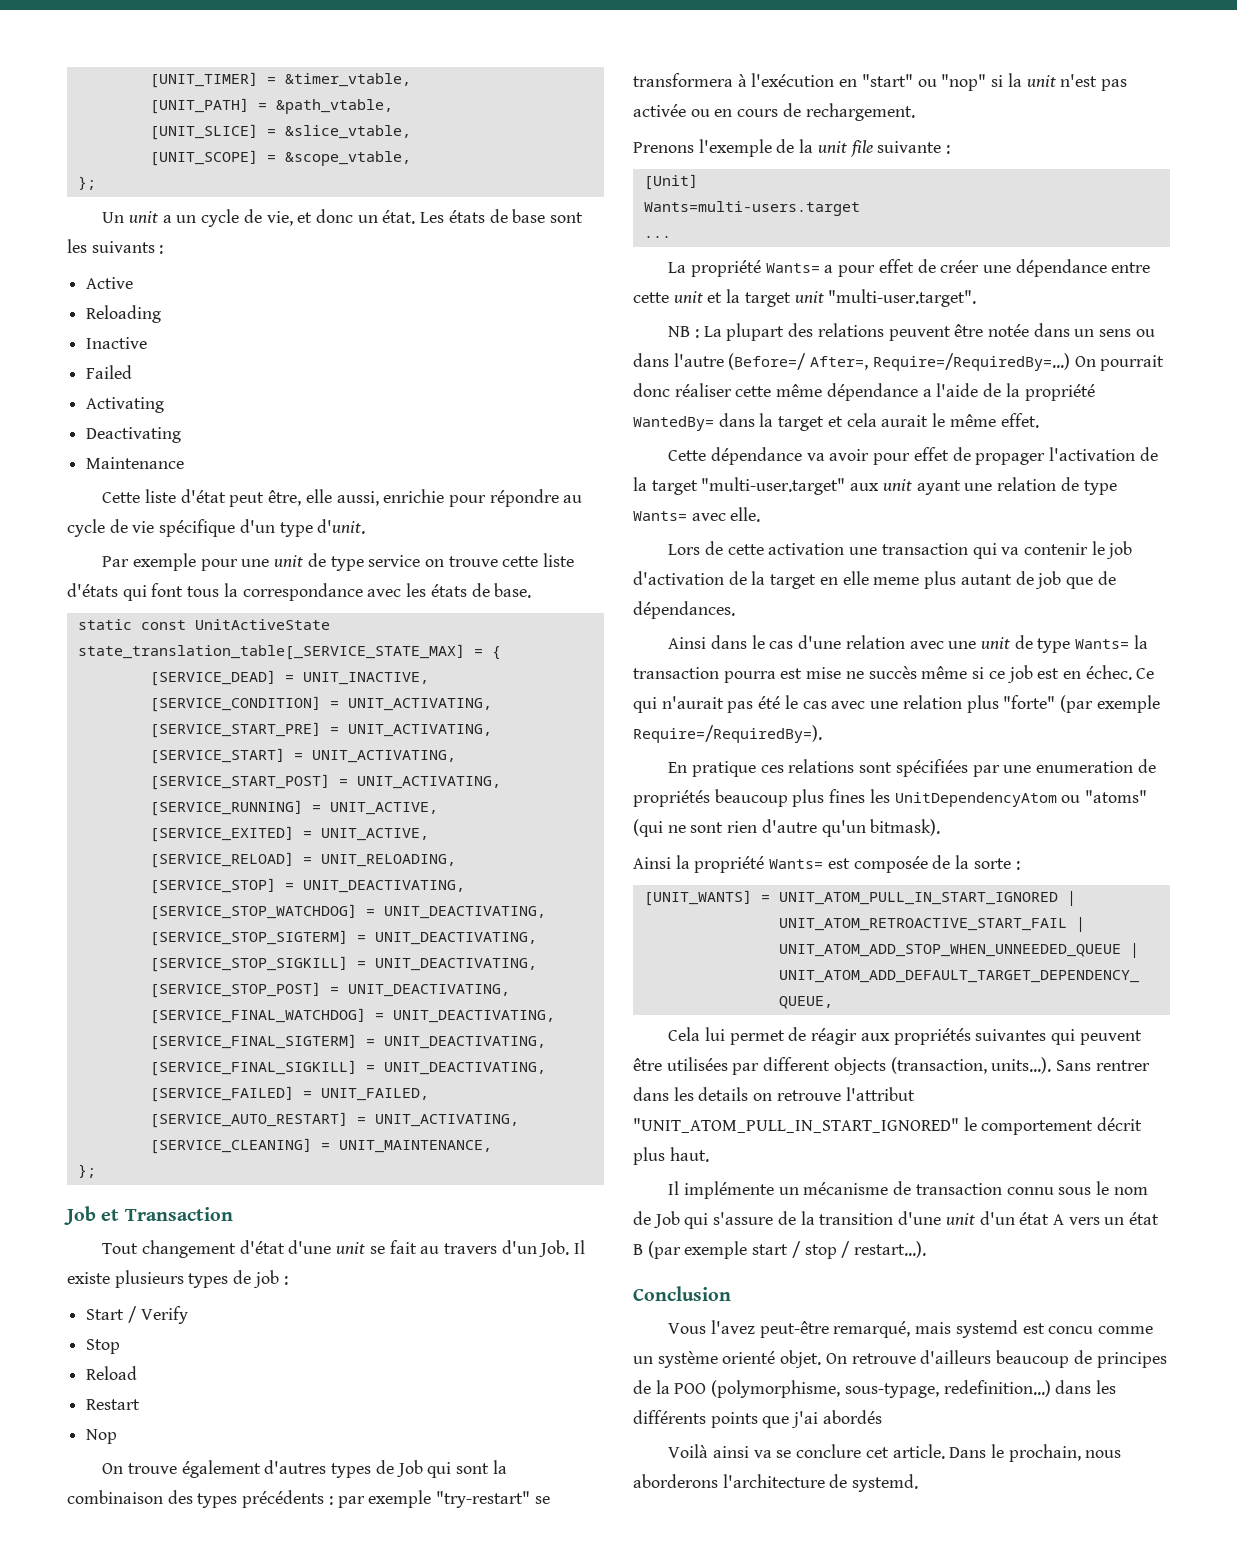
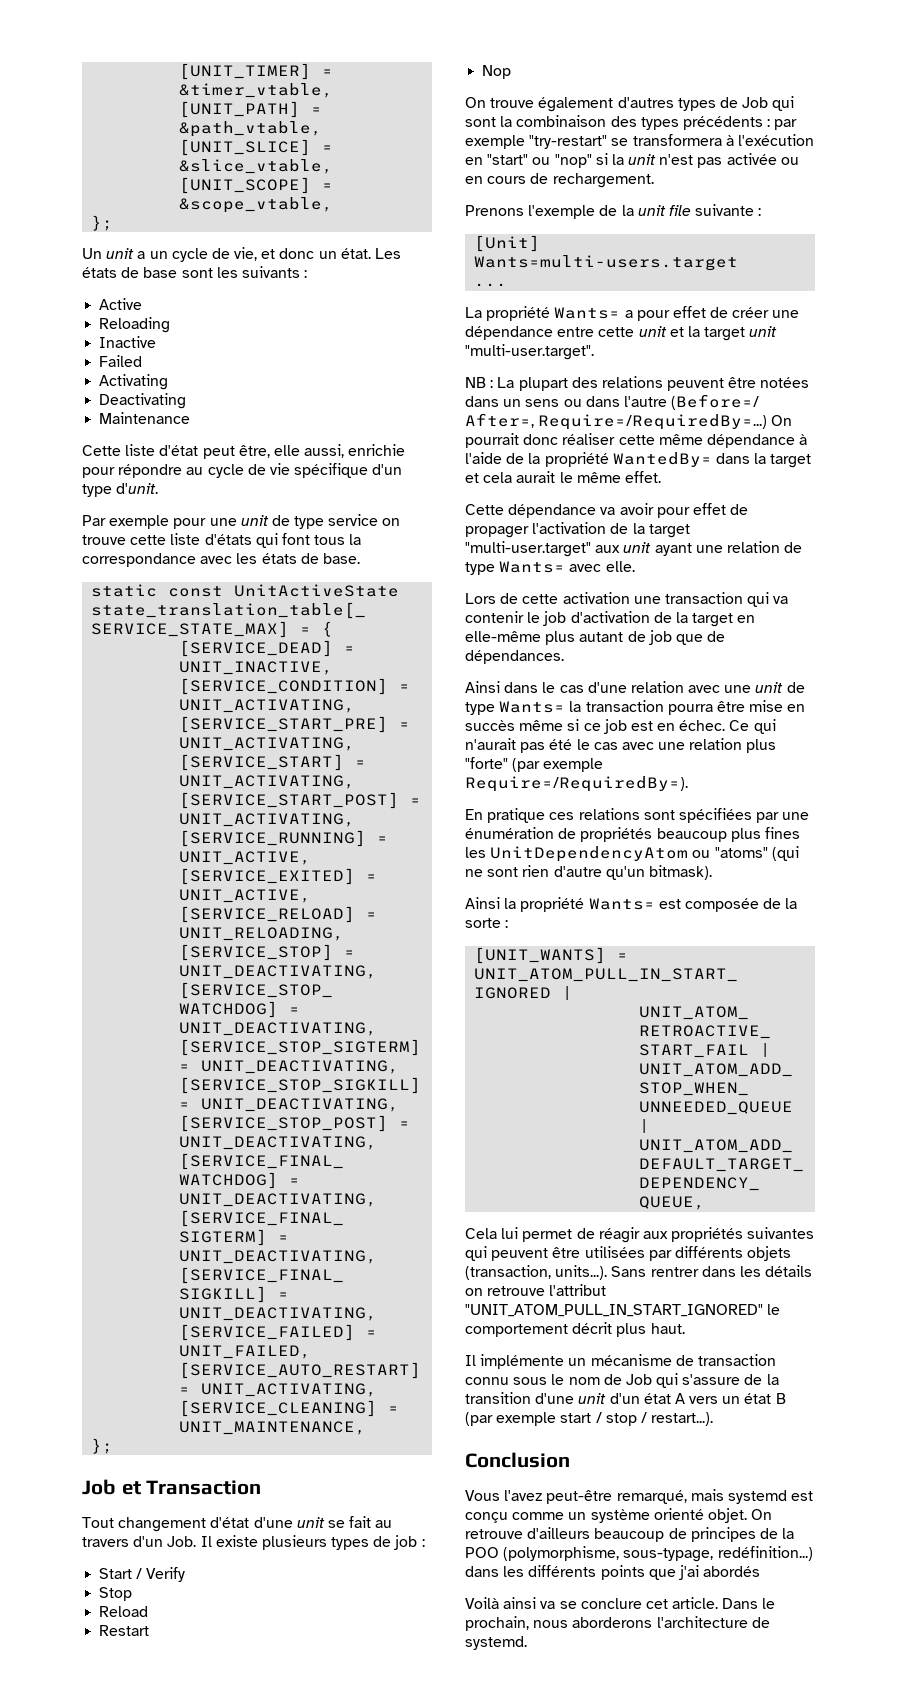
[987,324,1029,337] notée -> [760,377,810,388] notées
[922,389,932,397] a -> [799,434,808,445] à
[842,571,920,585] elle meme -> [465,631,541,642] elle-même
[780,667,864,679] est mise ne -> [716,700,806,712] être mise en
[1035,761,1133,773] enumeration -> [465,827,554,839] énumération
[763,1057,886,1075] different objects -> [674,1246,792,1261] différents objets
[698,1087,749,1101] details -> [765,1265,813,1277] détails
[1048,1326,1094,1334] concu -> [465,1512,508,1523] conçu
[943,1380,1051,1397] redefinition...) -> [717,1546,813,1561] redéfinition...)

